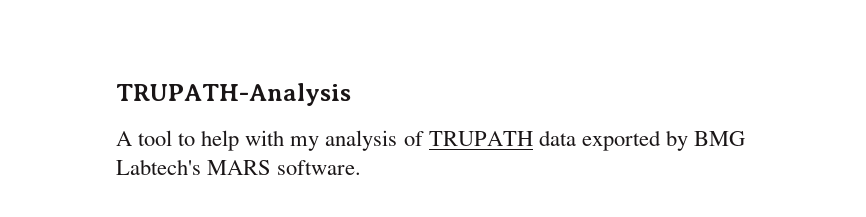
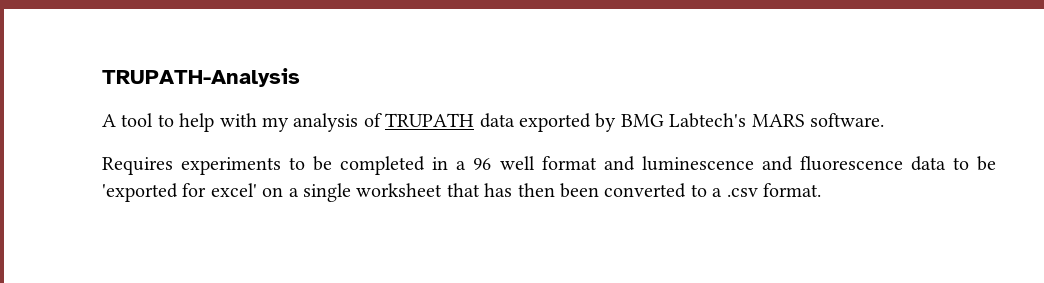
(362, 167) none -> [102,156,996,175] [102,183,821,202] // Requires experiments to be completed in a 96 well format and luminescence and fluorescence data to be 'exported for excel' on a single worksheet that has then been converted to a .csv format.

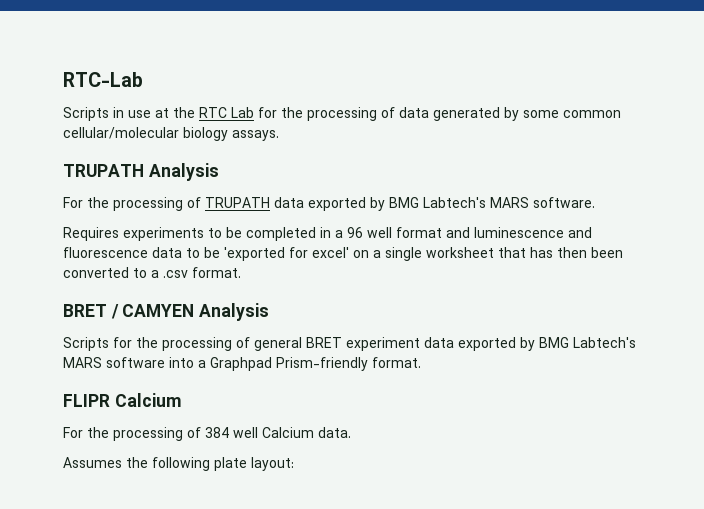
[102,68,300,87] [102,113,359,132] TRUPATH-Analysis // A tool to help with my analysis -> [63,72,143,87] [63,107,621,121] [63,127,279,141] [63,163,219,181] [63,197,183,211] RTC-Lab // Scripts in use at the RTC Lab for the processing of data generated by some common cellular/molecular biology assays. // TRUPATH Analysis // For the processing
(821, 190) none -> [63,303,270,321] [63,337,636,351] [63,357,421,371] [63,393,181,407] [63,427,351,441] [63,457,294,471] // BRET / CAMYEN Analysis // Scripts for the processing of general BRET experiment data exported by BMG Labtech's MARS software into a Graphpad Prism-friendly format. // FLIPR Calcium // For the processing of 384 well Calcium data. // Assumes the following plate layout:

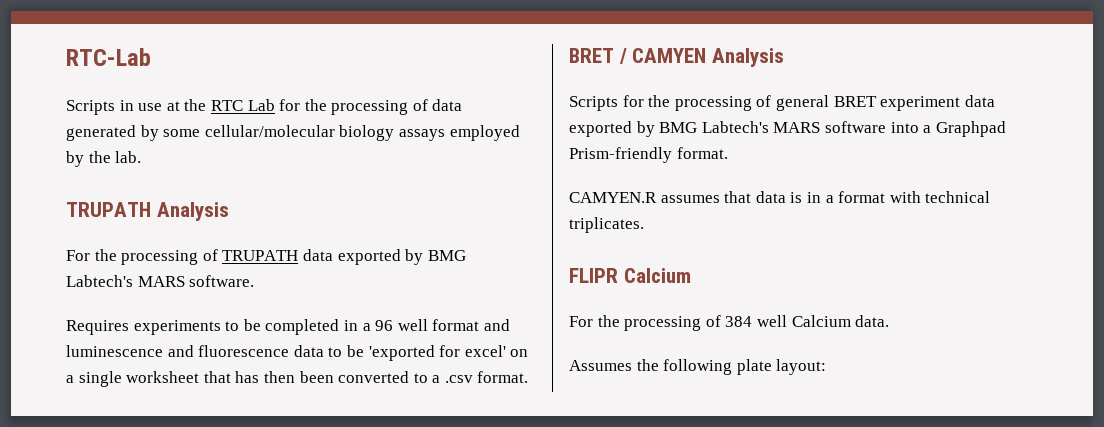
[563,110,621,118] common -> (201, 133) none
[232,130,279,141] assays. -> [398,125,520,141] [66,151,142,167] assays employed by the lab.
(421, 362) none -> [569,191,991,203] [569,217,644,233] // CAMYEN.R assumes that data is in a format with technical triplicates.

